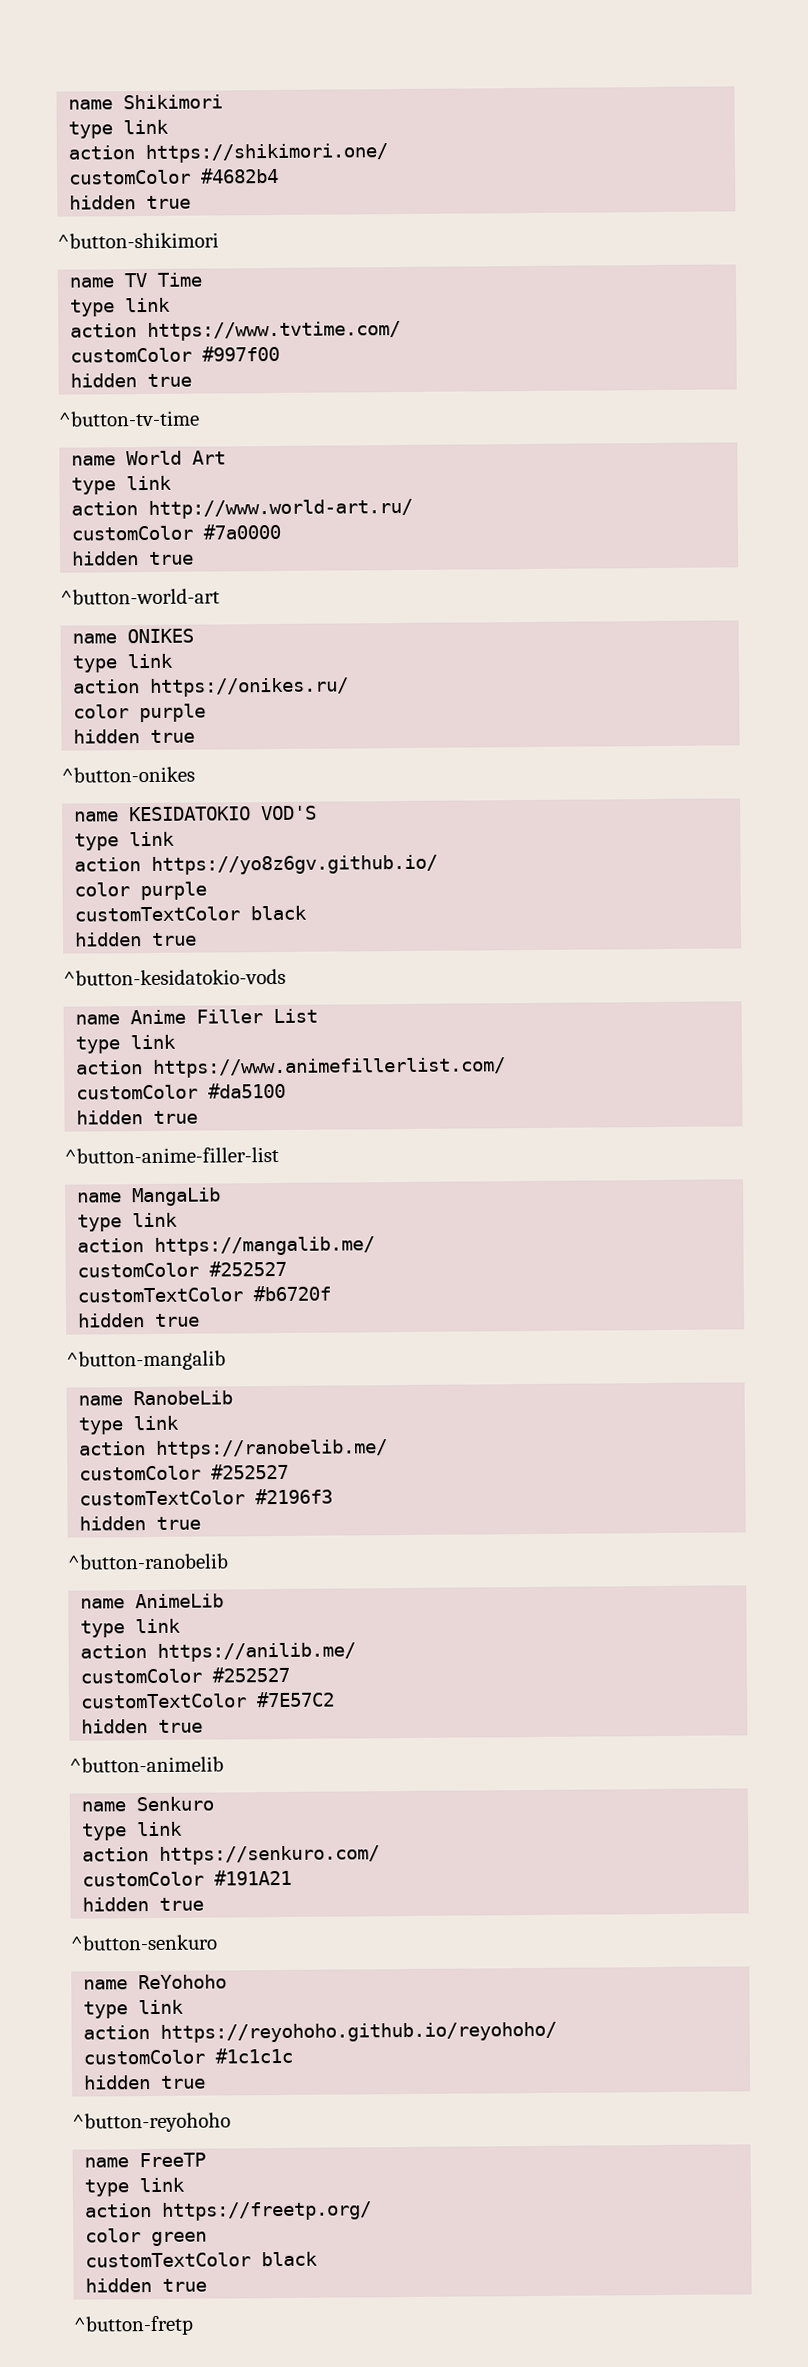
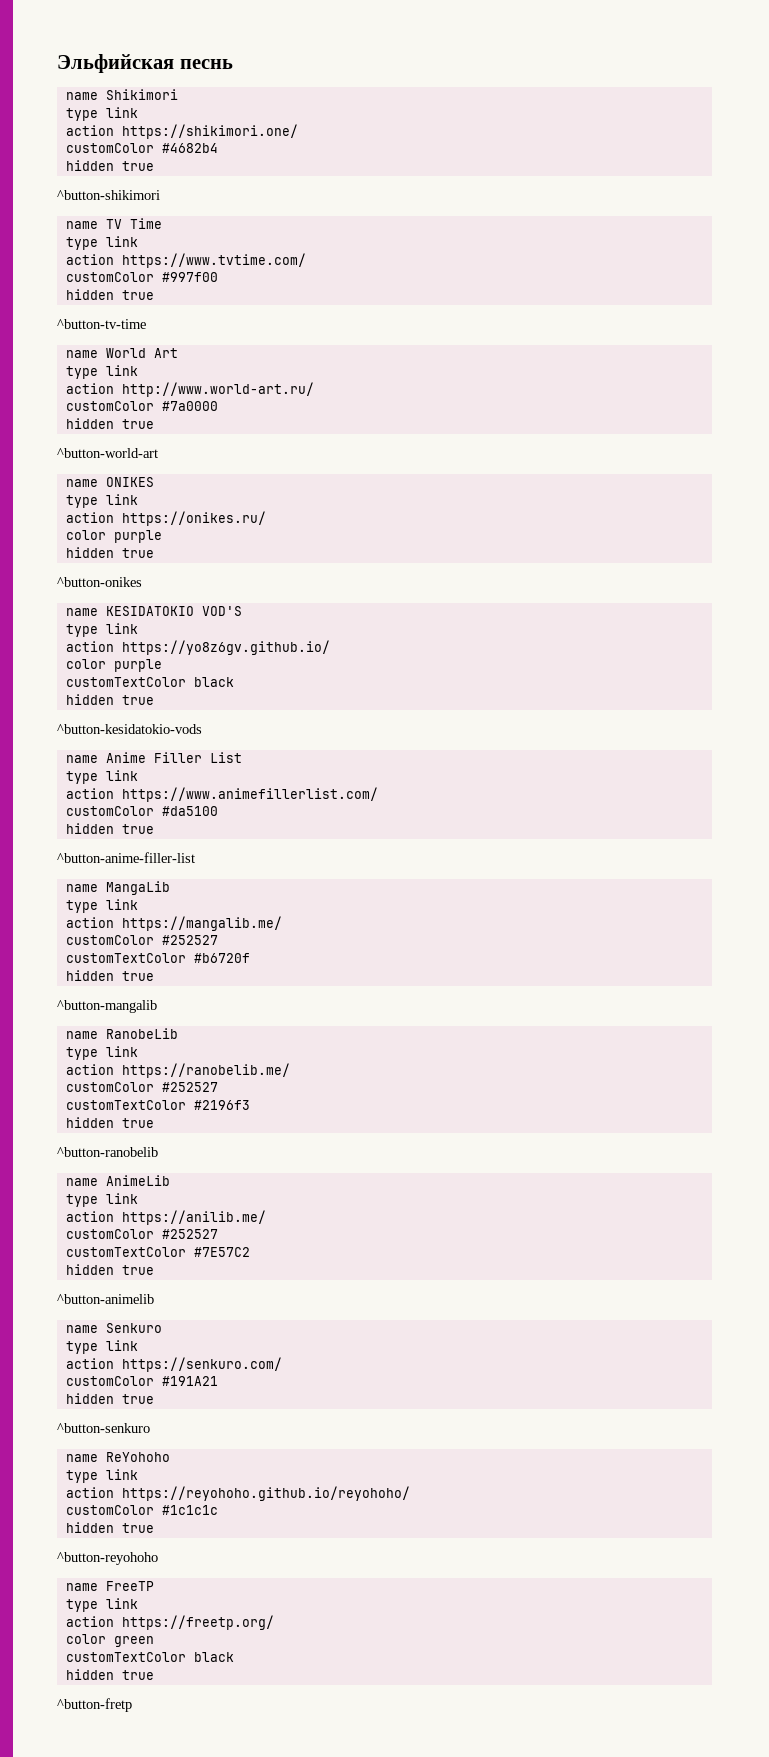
(68, 104) none -> [57,54,233,73] Эльфийская песнь //

